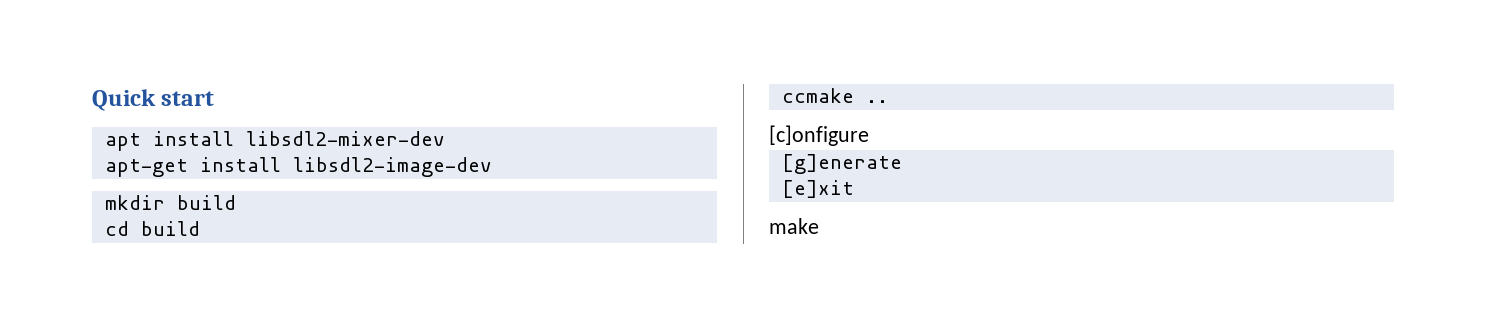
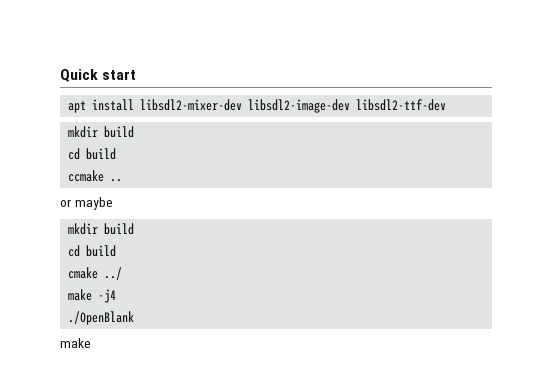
[104,157,281,177] // apt-get install -> (243, 105) none
(492, 167) none -> [356,99,447,111] libsdl2-ttf-dev
[769,125,869,146] [781,154,902,174] [781,180,854,198] [c]onfigure // [g]enerate // [e]xit -> [60,197,113,210] [68,223,135,235] [68,245,117,257] [68,267,123,280] [68,289,117,303] [68,311,135,325] or maybe // mkdir build // cd build // cmake ../ // make -j4 // ./OpenBlank

